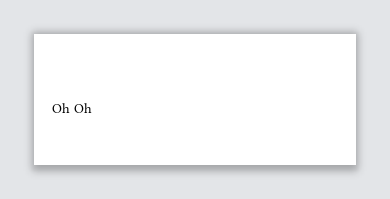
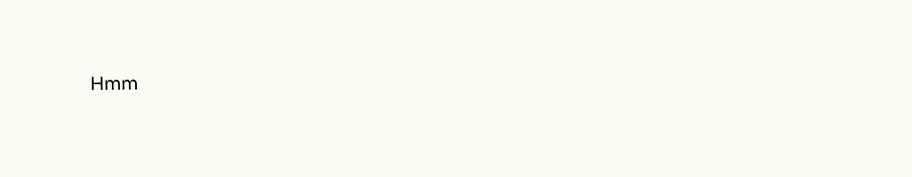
[52,103,92,113] Oh Oh -> [89,75,138,91] Hmm

